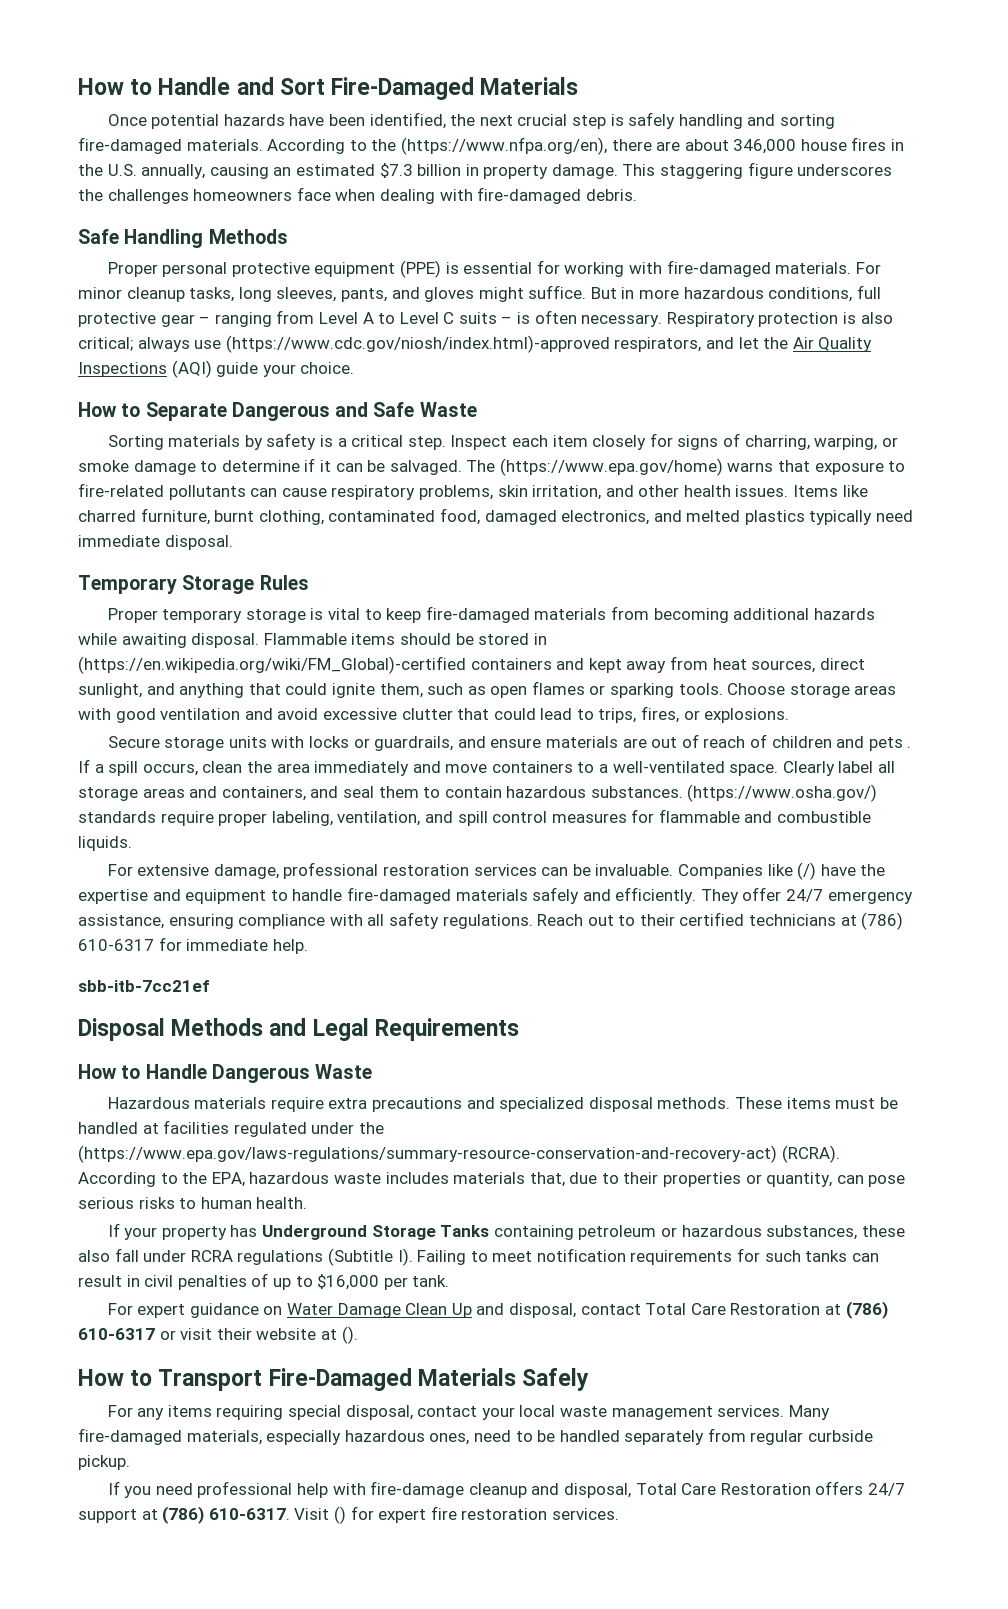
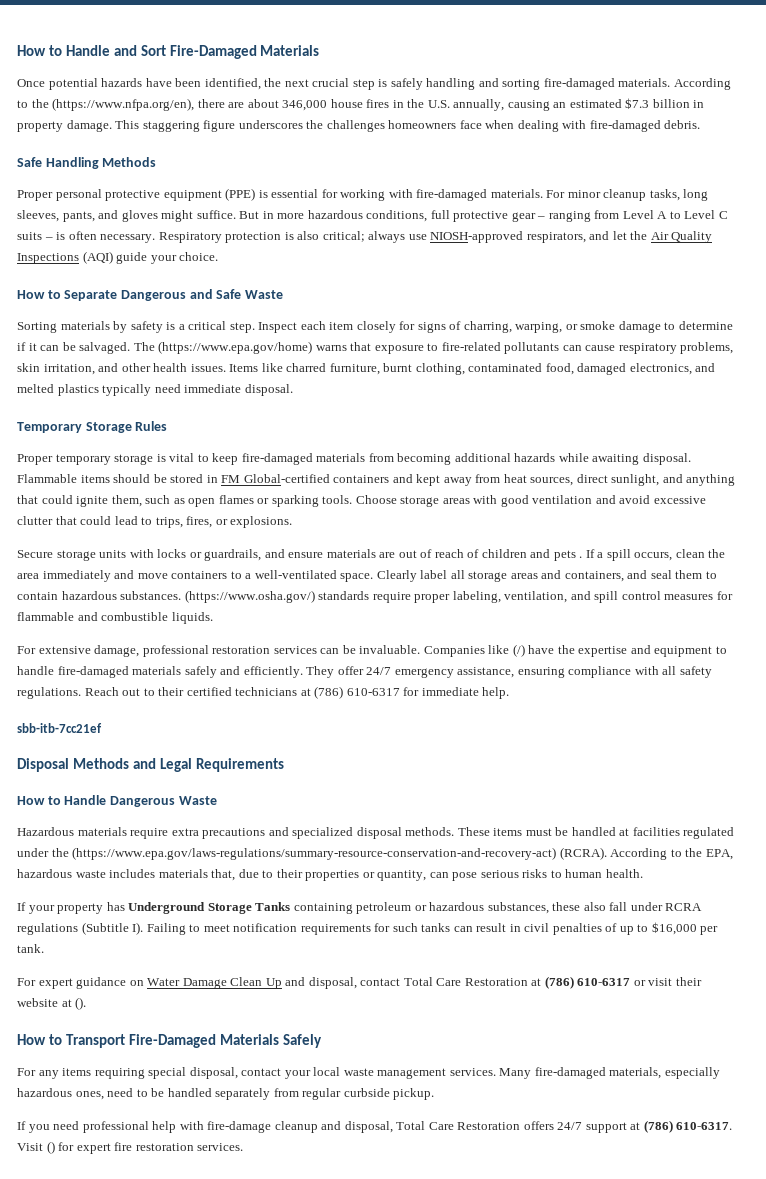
[225,335,610,353] (https://www.cdc.gov/niosh/index.html)-approved -> [430,231,524,243] NIOSH-approved
[78,656,466,674] (https://en.wikipedia.org/wiki/FM_Global)-certified -> [221,474,330,483] FM Global-certified

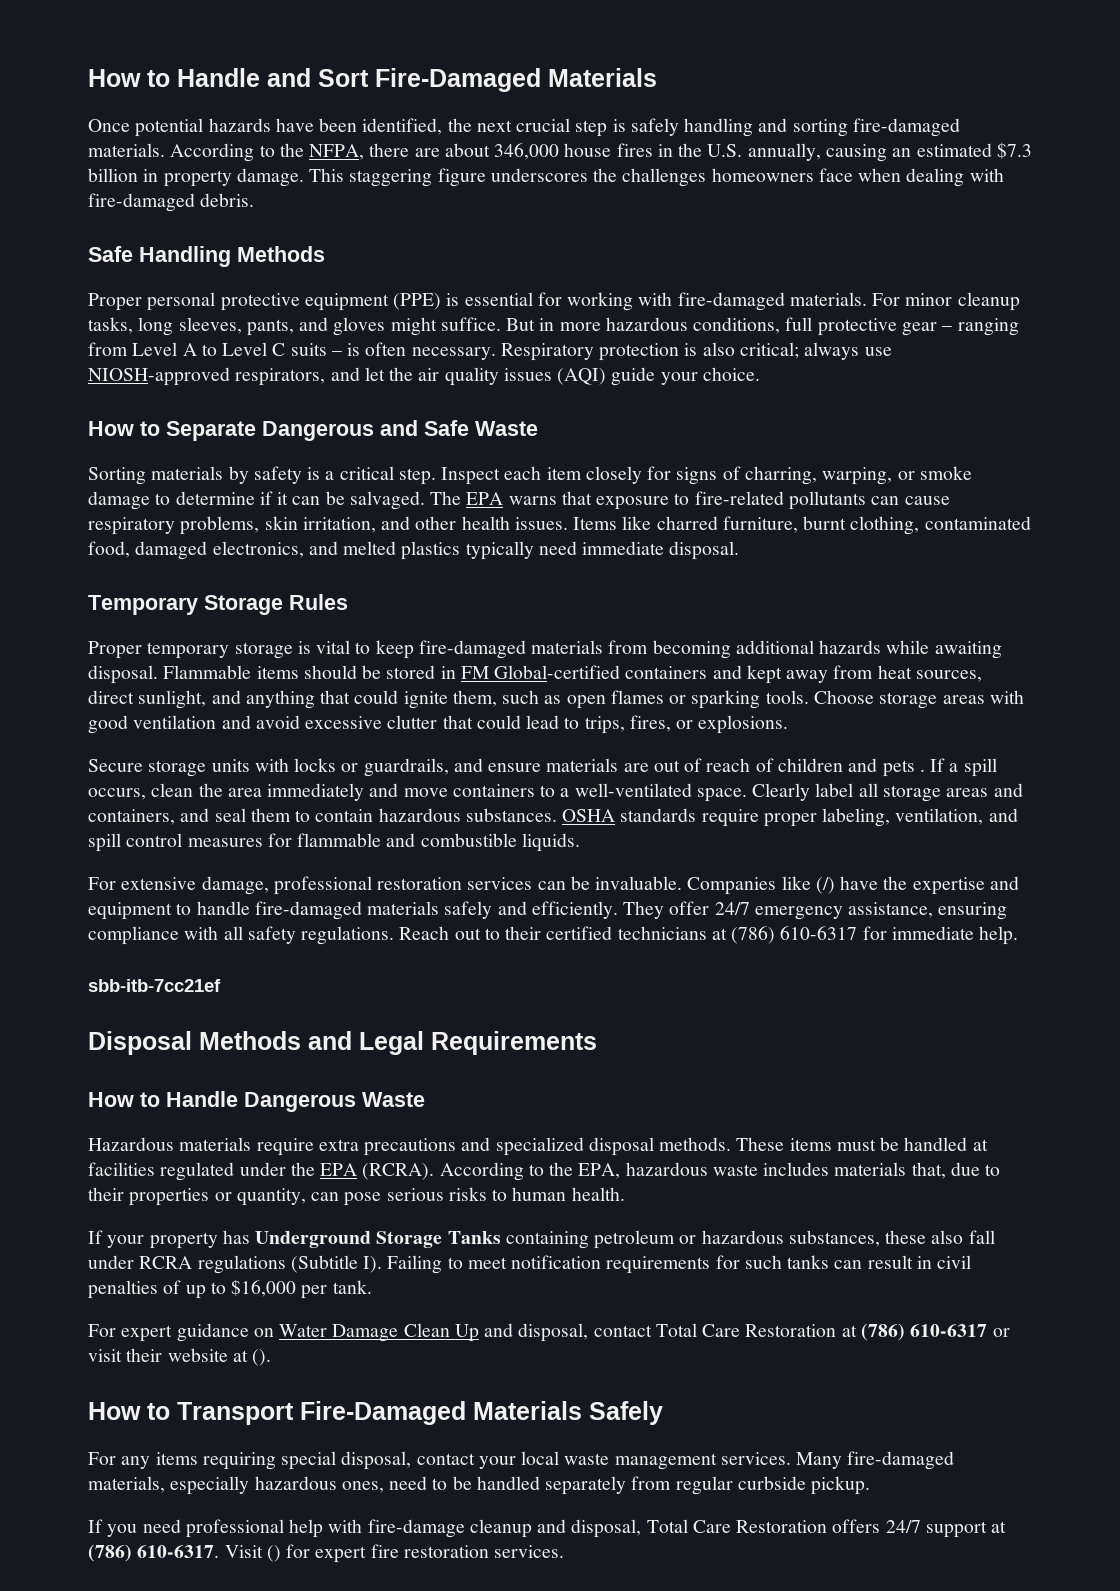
[52,98,195,111] (https://www.nfpa.org/en), -> [309,144,365,160] NFPA,
[650,231,713,243] [17,253,79,264] Air Quality Inspections -> [418,367,552,386] air quality issues
[158,341,313,354] (https://www.epa.gov/home) -> [466,492,504,505] EPA
[184,590,315,603] (https://www.osha.gov/) -> [562,809,616,822] OSHA
[72,847,557,860] (https://www.epa.gov/laws-regulations/summary-resource-conservation-and-recovery-act) -> [320,1163,358,1176] EPA

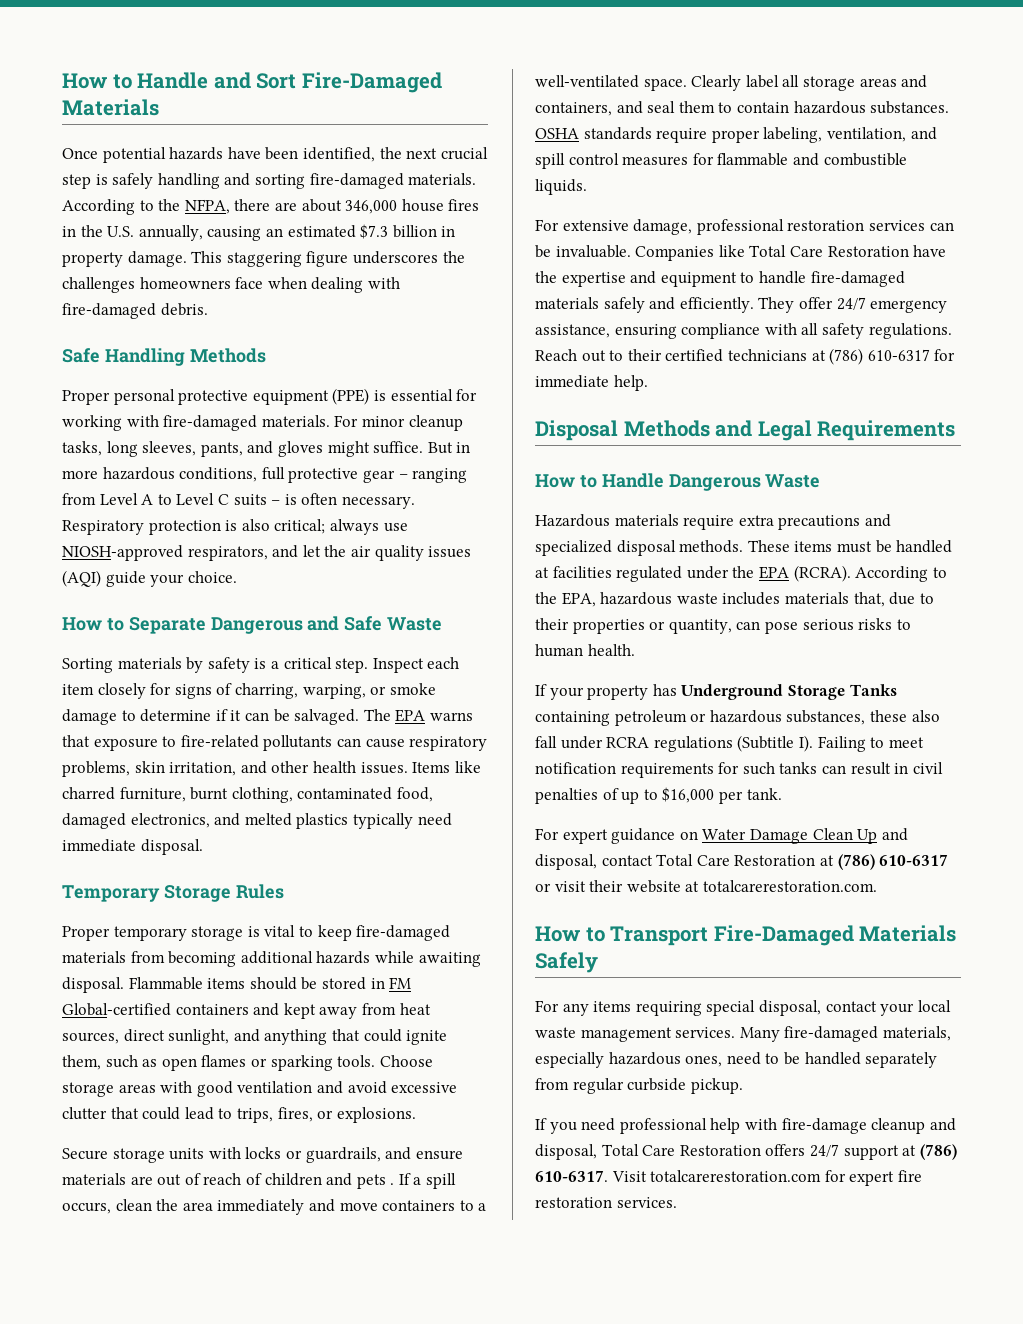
[815,877,835,894] (/) -> [749,245,909,257] Total Care Restoration
[88,979,221,992] // sbb-itb-7cc21ef -> (648, 383) none
[252,1349,272,1366] (). -> [702,880,877,892] totalcarerestoration.com.
[266,1545,281,1562] () -> [650,1170,822,1182] totalcarerestoration.com

